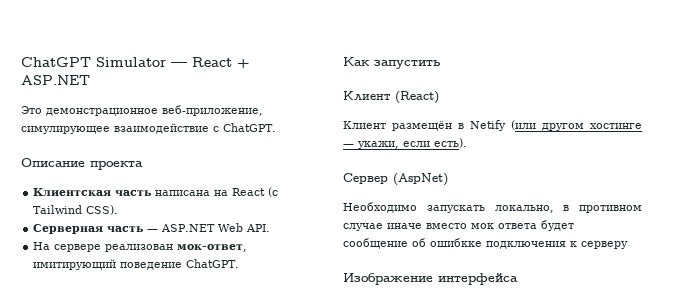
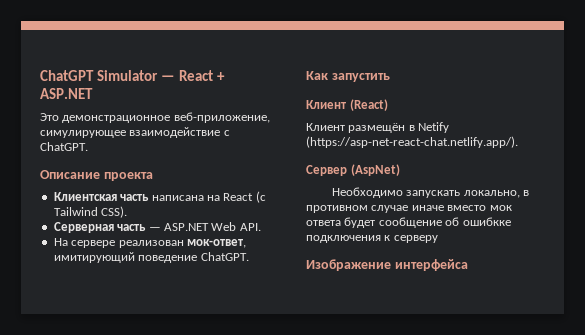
[511,120,642,131] [343,138,467,149] (или другом хостинге — укажи, если есть). -> [306,136,518,148] (https://asp-net-react-chat.netlify.app/).

